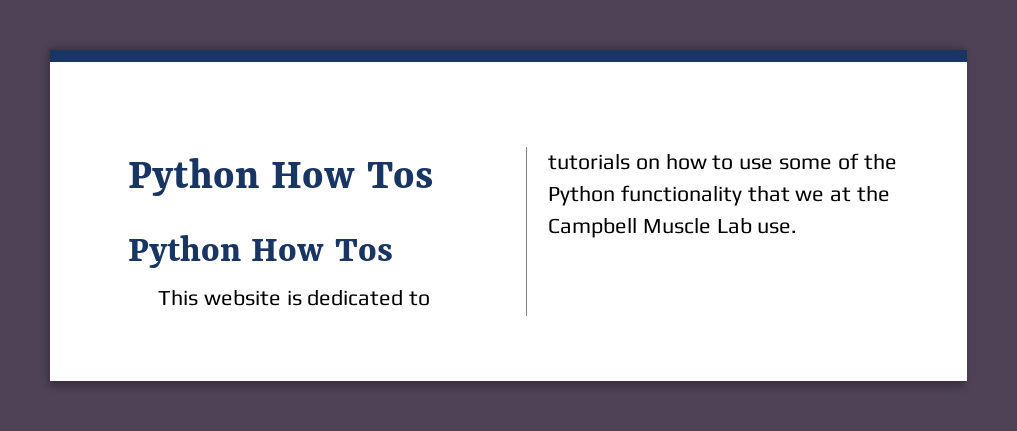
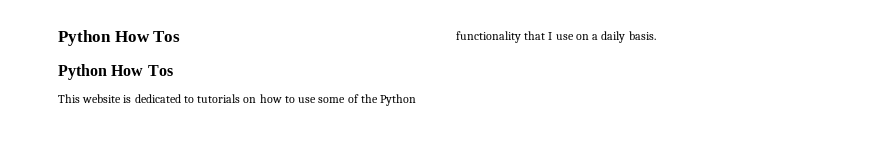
[795,185,891,202] [548,217,798,238] we at the Campbell Muscle Lab use. -> [548,31,656,43] I use on a daily basis.

